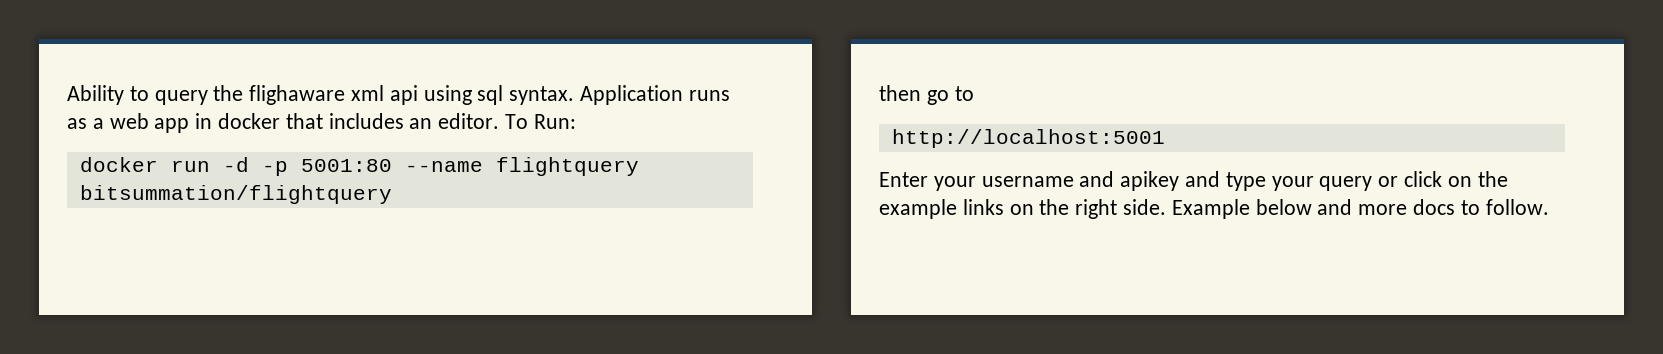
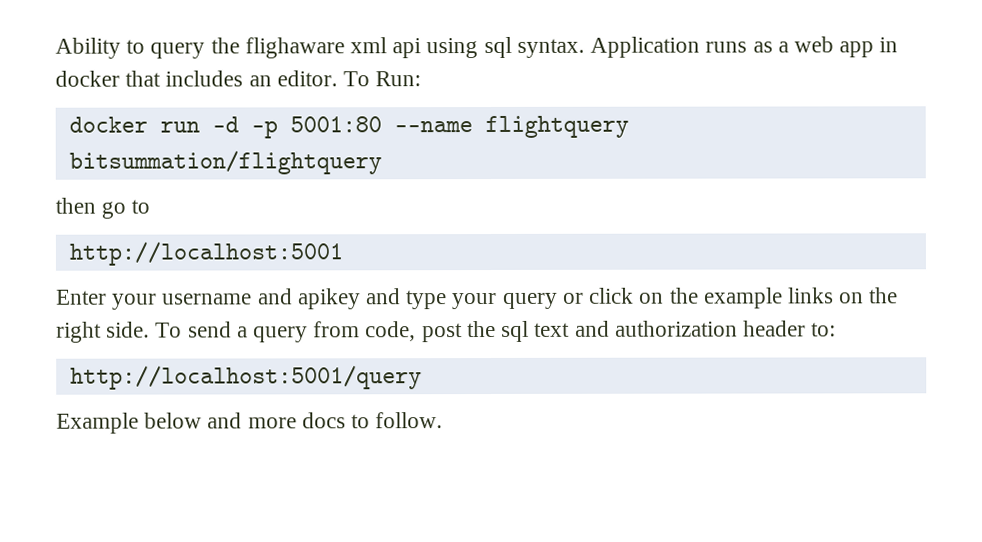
(1167, 207) none -> [155,320,837,343] [69,365,422,390] To send a query from code, post the sql text and authorization header to: // http://localhost:5001/query //

